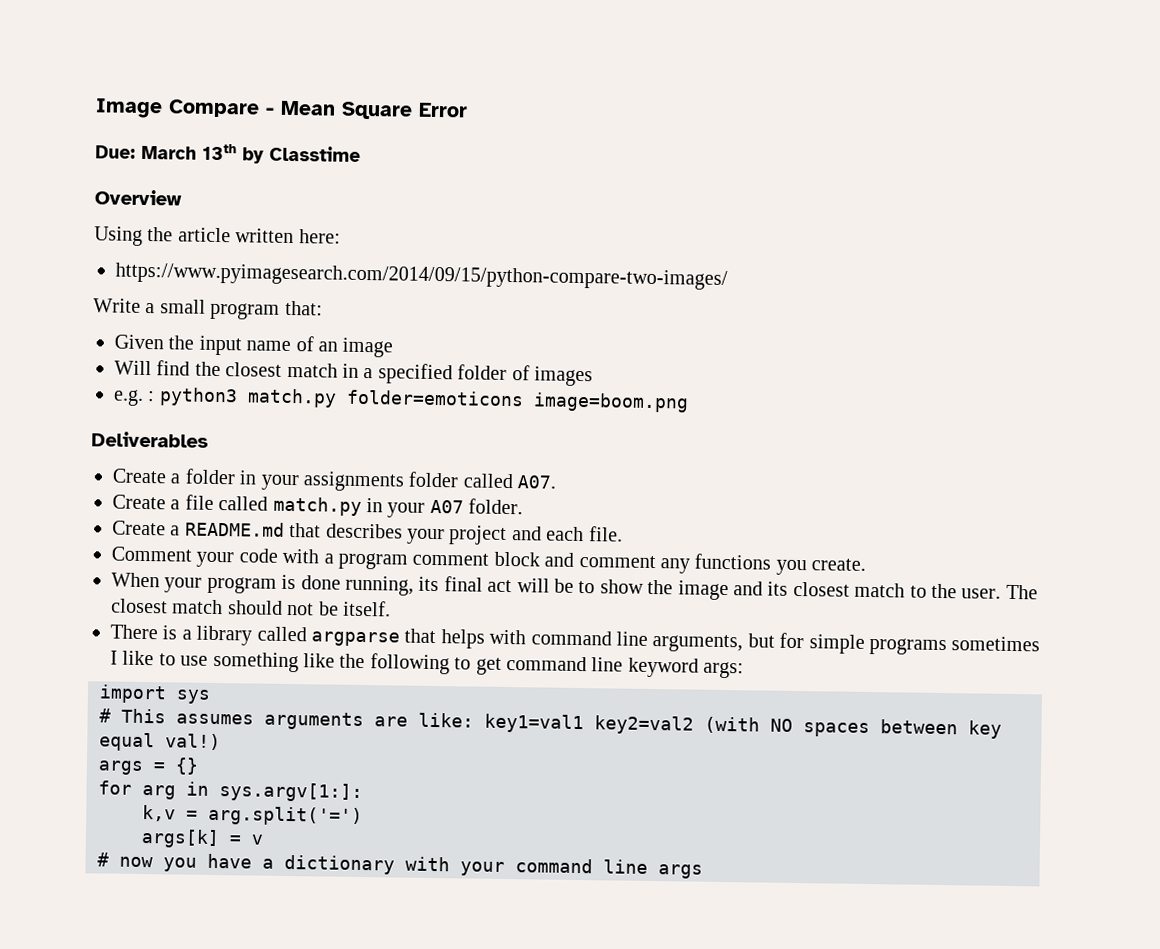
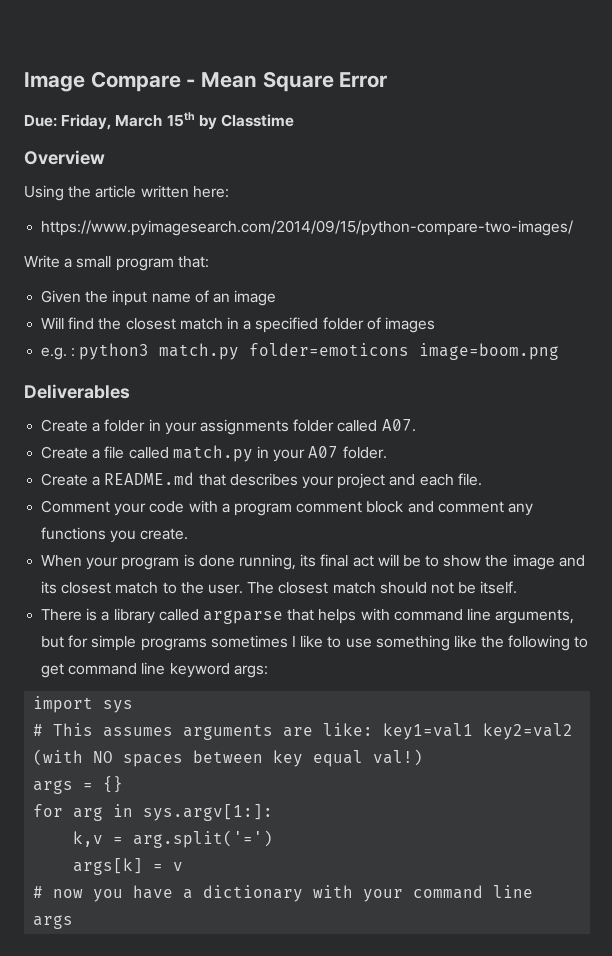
[141,143,237,161] March 13th -> [61,112,195,130] Friday, March 15th

